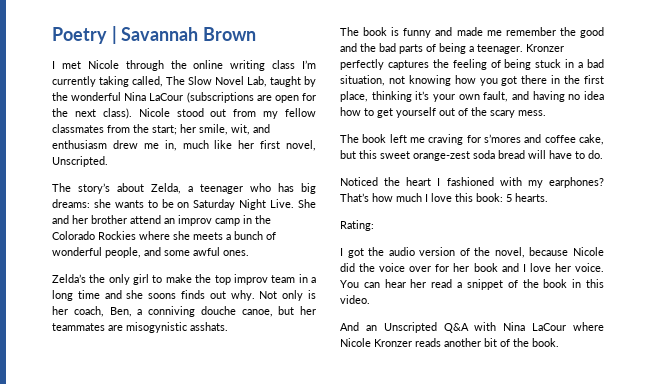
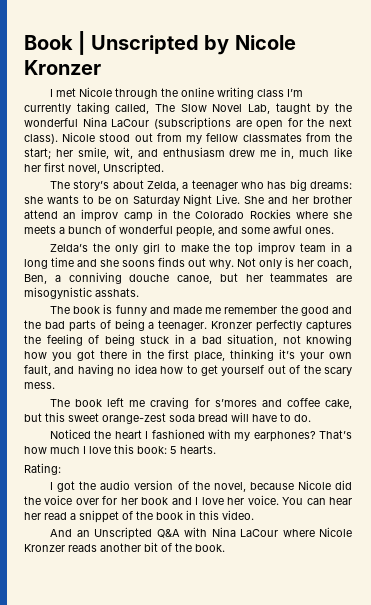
[52,26,257,44] Poetry | Savannah Brown -> [24,31,296,55] [24,60,101,75] Book | Unscripted by Nicole Kronzer

